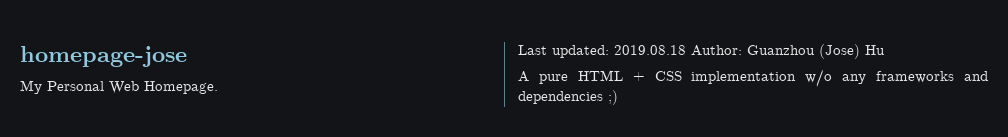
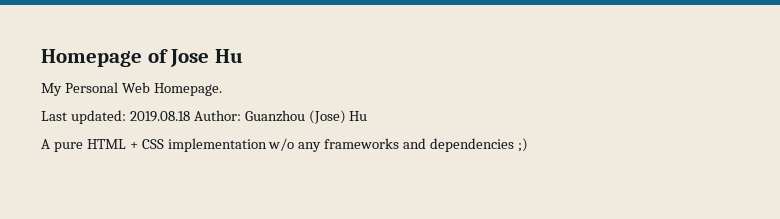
[20,46,187,67] homepage-jose -> [41,49,243,67] Homepage of Jose Hu

